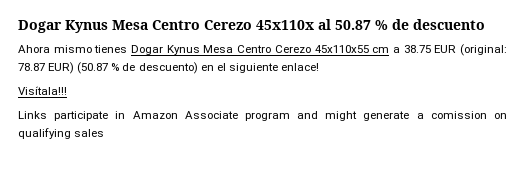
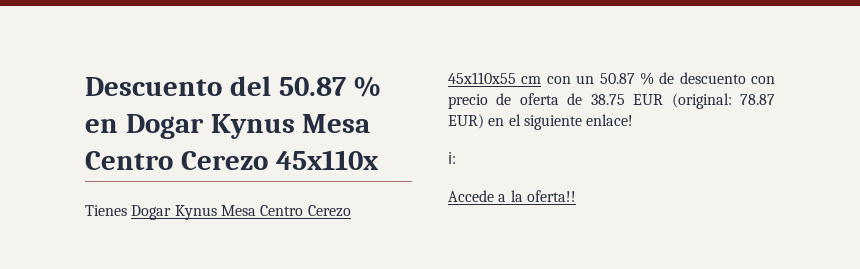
(18, 26) none -> [85,76,382,97] [85,119,118,133] Descuento del 50.87 % en
[318,19,485,30] [18,45,128,53] al 50.87 % de descuento // Ahora mismo tienes -> [85,205,127,216] // Tienes
[392,47,400,53] a -> [546,72,775,85] [448,93,583,109] con un 50.87 % de descuento con precio de oferta de
[77,62,198,74] (50.87 % de descuento) -> (484, 121) none
[18,86,67,95] [18,111,508,121] [18,128,105,139] Visítala!!! // Links participate in Amazon Associate program and might generate a comission on qualifying sales -> [448,152,456,164] [448,190,576,202] ℹ: // Accede a la oferta!!

